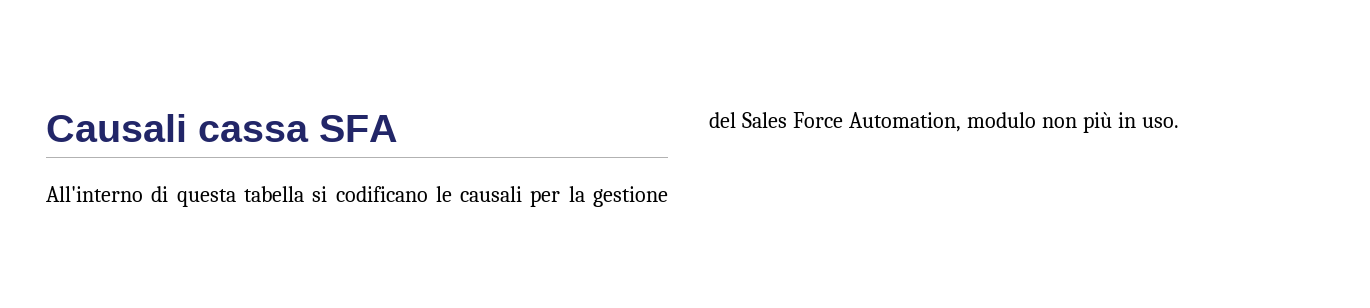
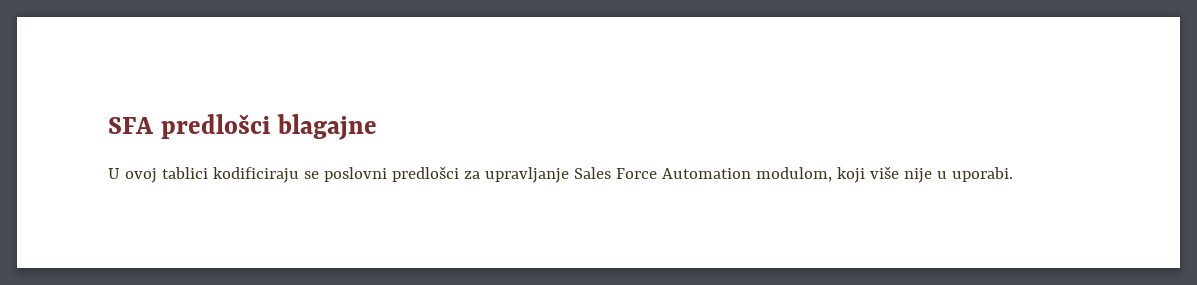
[46,114,309,142] Causali cassa -> (108, 125) none
[46,186,668,207] [709,112,1179,133] // All'interno di questa tabella si codificano le causali per la gestione del Sales Force Automation, modulo non più in uso. -> [160,114,377,140] [108,166,1013,183] predlošci blagajne // U ovoj tablici kodificiraju se poslovni predlošci za upravljanje Sales Force Automation modulom, koji više nije u uporabi.

